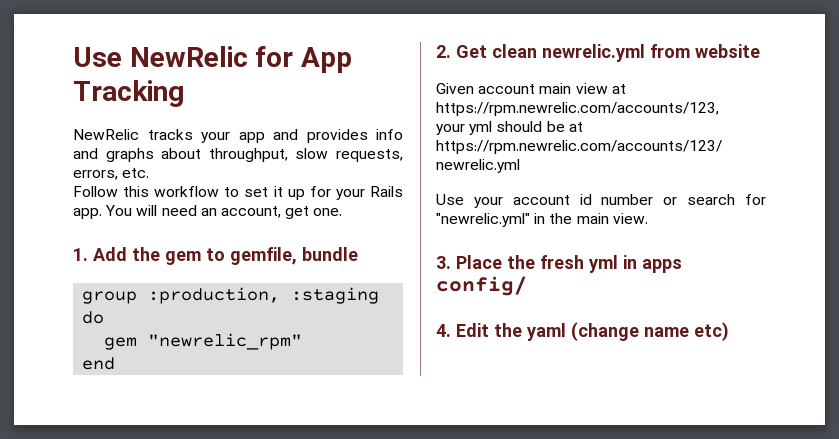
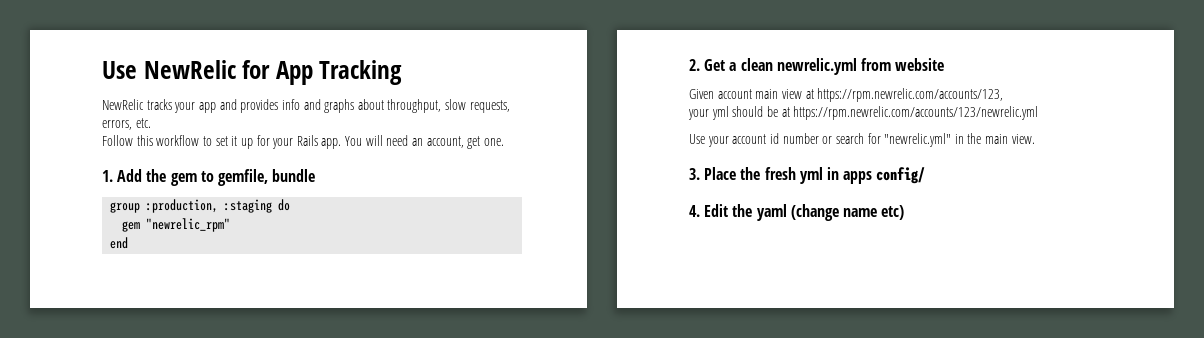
(487, 51) none -> [729,62,737,71] a

